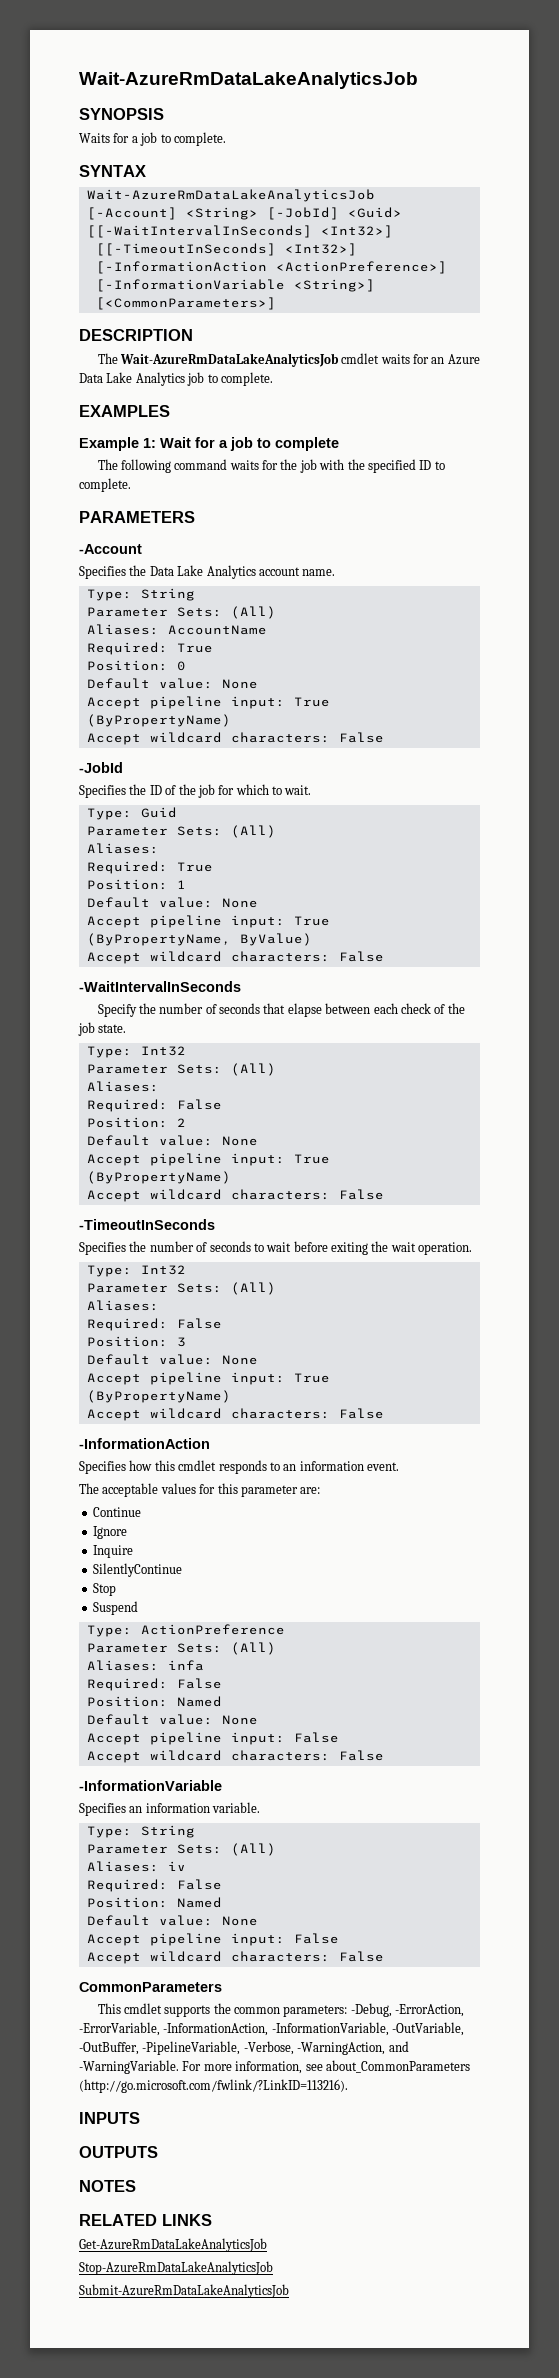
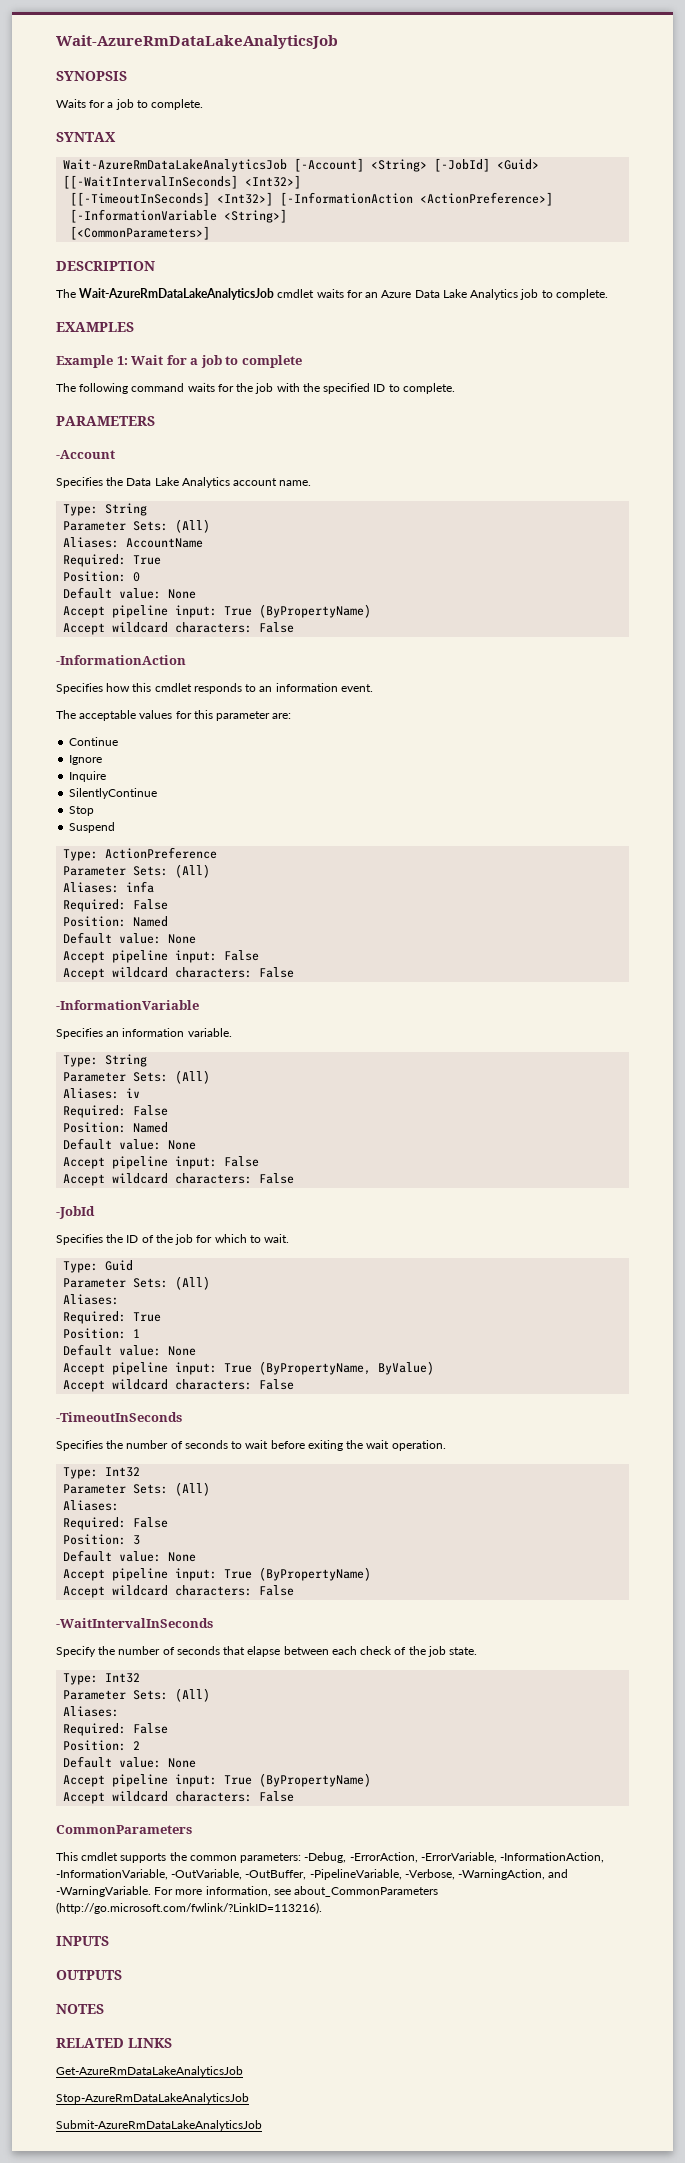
[79,762,123,773] [79,784,312,798] [86,807,177,820] [86,825,276,838] [86,843,159,854] [86,861,213,874] [86,879,186,890] [86,897,258,908] [86,915,330,928] [86,933,312,946] [86,951,384,964] [79,981,241,992] [97,1003,465,1017] [78,1022,127,1036] [86,1046,186,1058] [86,1063,276,1076] [86,1081,159,1092] [86,1099,222,1112] [86,1117,186,1128] [86,1135,258,1146] [86,1153,330,1166] [86,1171,231,1184] [86,1189,384,1202] [79,1219,215,1230] [79,1241,473,1255] [86,1265,186,1277] [86,1282,276,1295] [86,1300,159,1311] [86,1318,222,1331] [86,1336,186,1347] [86,1354,258,1365] [86,1372,330,1385] [86,1390,231,1403] [86,1408,384,1421] // -JobId // Specifies the ID of the job for which to wait. // Type: Guid // Parameter Sets: (All) // Aliases: // Required: True // Position: 1 // Default value: None // Accept pipeline input: True (ByPropertyName, ByValue) // Accept wildcard characters: False // -WaitIntervalInSeconds // Specify the number of seconds that elapse between each check of the job state. // Type: Int32 // Parameter Sets: (All) // Aliases: // Required: False // Position: 2 // Default value: None // Accept pipeline input: True (ByPropertyName) // Accept wildcard characters: False // -TimeoutInSeconds // Specifies the number of seconds to wait before exiting the wait operation. // Type: Int32 // Parameter Sets: (All) // Aliases: // Required: False // Position: 3 // Default value: None // Accept pipeline input: True (ByPropertyName) // Accept wildcard characters: False -> (295, 627) none
(384, 1956) none -> [56,1206,95,1219] [56,1234,290,1245] [63,1260,134,1273] [63,1276,211,1290] [63,1294,120,1305] [63,1311,162,1324] [63,1328,141,1339] [63,1344,197,1356] [63,1361,435,1375] [63,1379,295,1392] [56,1412,182,1422] [56,1440,446,1451] [63,1467,141,1479] [63,1482,211,1496] [63,1500,120,1511] [63,1517,169,1530] [63,1534,141,1545] [63,1550,197,1562] [63,1567,372,1581] [63,1585,295,1598] [56,1618,213,1628] [56,1646,478,1657] [63,1673,141,1685] [63,1688,211,1702] [63,1706,120,1717] [63,1723,169,1736] [63,1740,141,1751] [63,1756,197,1768] [63,1773,372,1787] [63,1791,295,1804] // -JobId // Specifies the ID of the job for which to wait. // Type: Guid // Parameter Sets: (All) // Aliases: // Required: True // Position: 1 // Default value: None // Accept pipeline input: True (ByPropertyName, ByValue) // Accept wildcard characters: False // -TimeoutInSeconds // Specifies the number of seconds to wait before exiting the wait operation. // Type: Int32 // Parameter Sets: (All) // Aliases: // Required: False // Position: 3 // Default value: None // Accept pipeline input: True (ByPropertyName) // Accept wildcard characters: False // -WaitIntervalInSeconds // Specify the number of seconds that elapse between each check of the job state. // Type: Int32 // Parameter Sets: (All) // Aliases: // Required: False // Position: 2 // Default value: None // Accept pipeline input: True (ByPropertyName) // Accept wildcard characters: False

